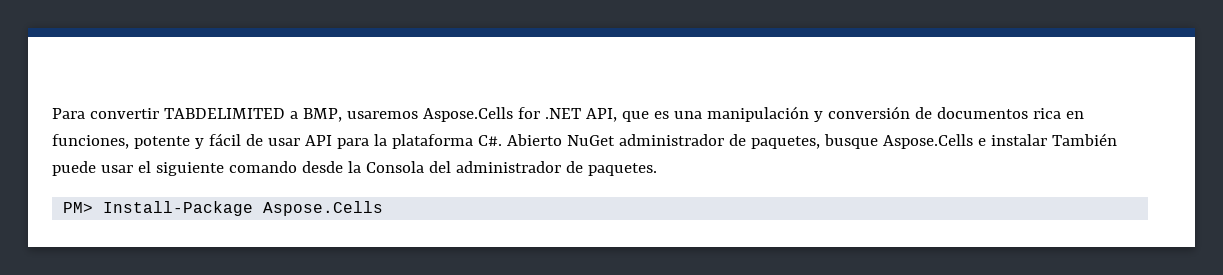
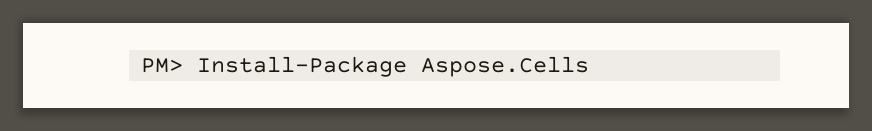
[52,106,1084,122] [52,133,1117,149] [52,161,657,176] Para convertir TABDELIMITED a BMP, usaremos Aspose.Cells for .NET API, que es una manipulación y conversión de documentos rica en funciones, potente y fácil de usar API para la plataforma C#. Abierto NuGet administrador de paquetes, busque Aspose.Cells e instalar También puede usar el siguiente comando desde la Consola del administrador de paquetes. // -> (141, 65) none

